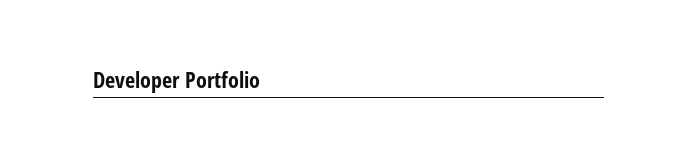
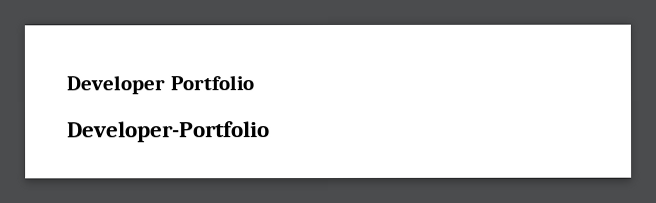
(260, 79) none -> [67,121,270,143] // Developer-Portfolio

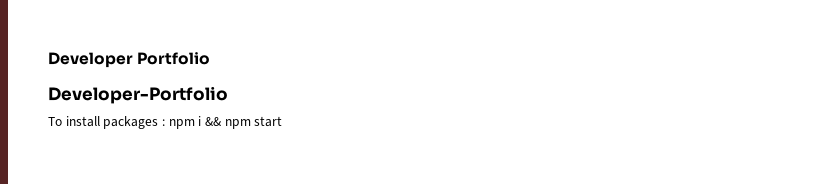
(270, 132) none -> [48,116,283,129] // To install packages : npm i && npm start

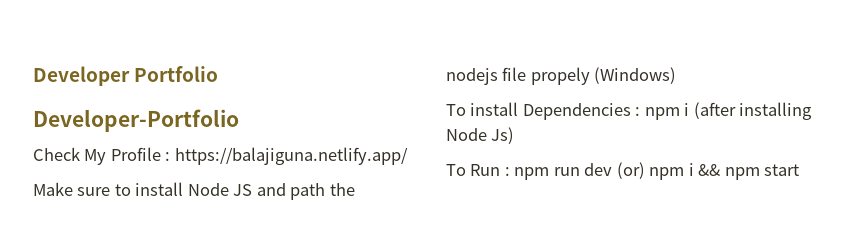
(228, 95) none -> [33,147,408,165] [33,182,355,200] [446,67,677,85] // Check My Profile : https://balajiguna.netlify.app/ // Make sure to install Node JS and path the nodejs file propely (Windows)
[103,116,159,129] packages -> [522,103,631,120] Dependencies
(202, 121) none -> [693,102,813,120] [446,127,515,144] [446,162,694,180] (after installing Node Js) // To Run : npm run dev (or) npm i

